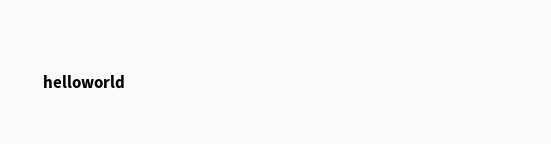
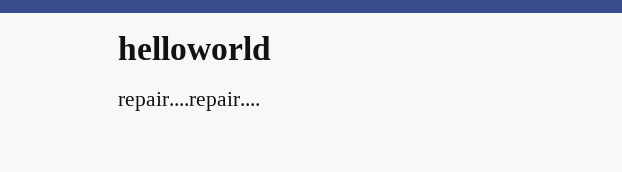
(125, 82) none -> [118,92,260,111] // repair....repair....

